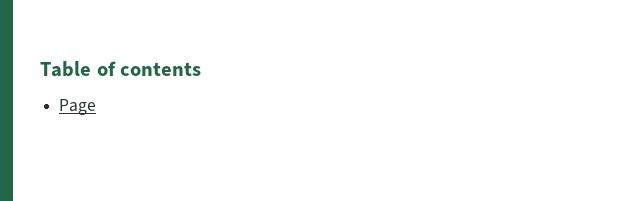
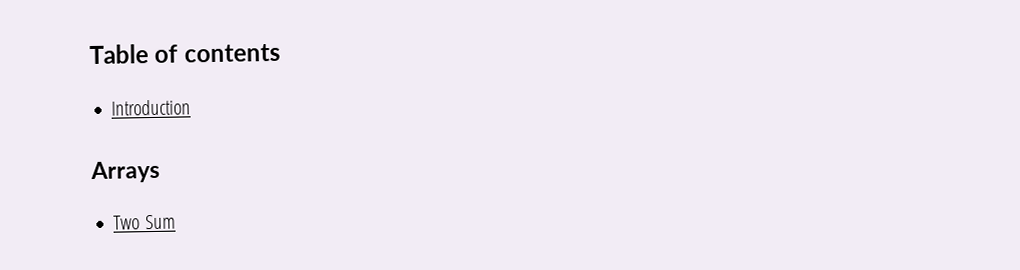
[59,99,97,115] Page -> [111,99,192,116] [90,160,160,184] [113,214,176,230] Introduction // Arrays // Two Sum

